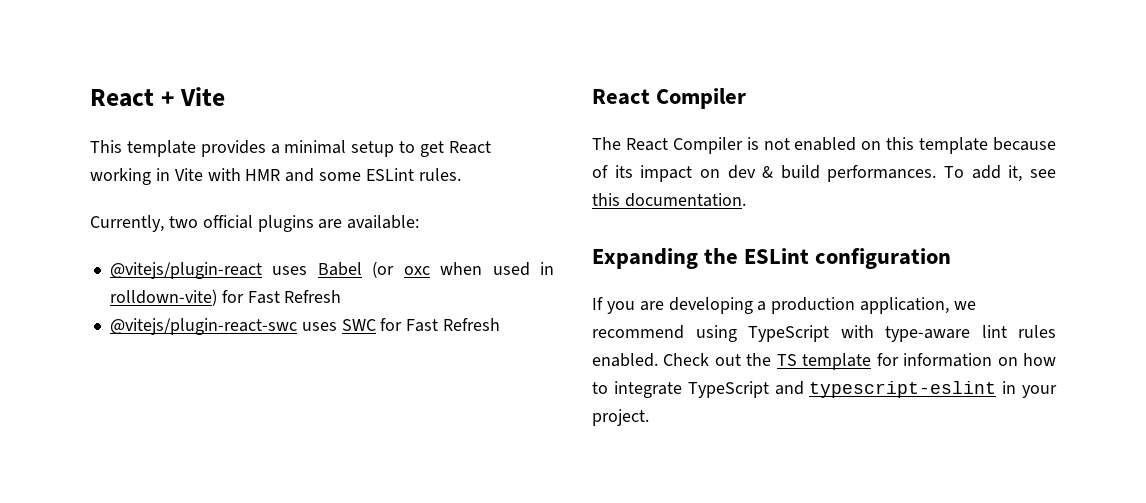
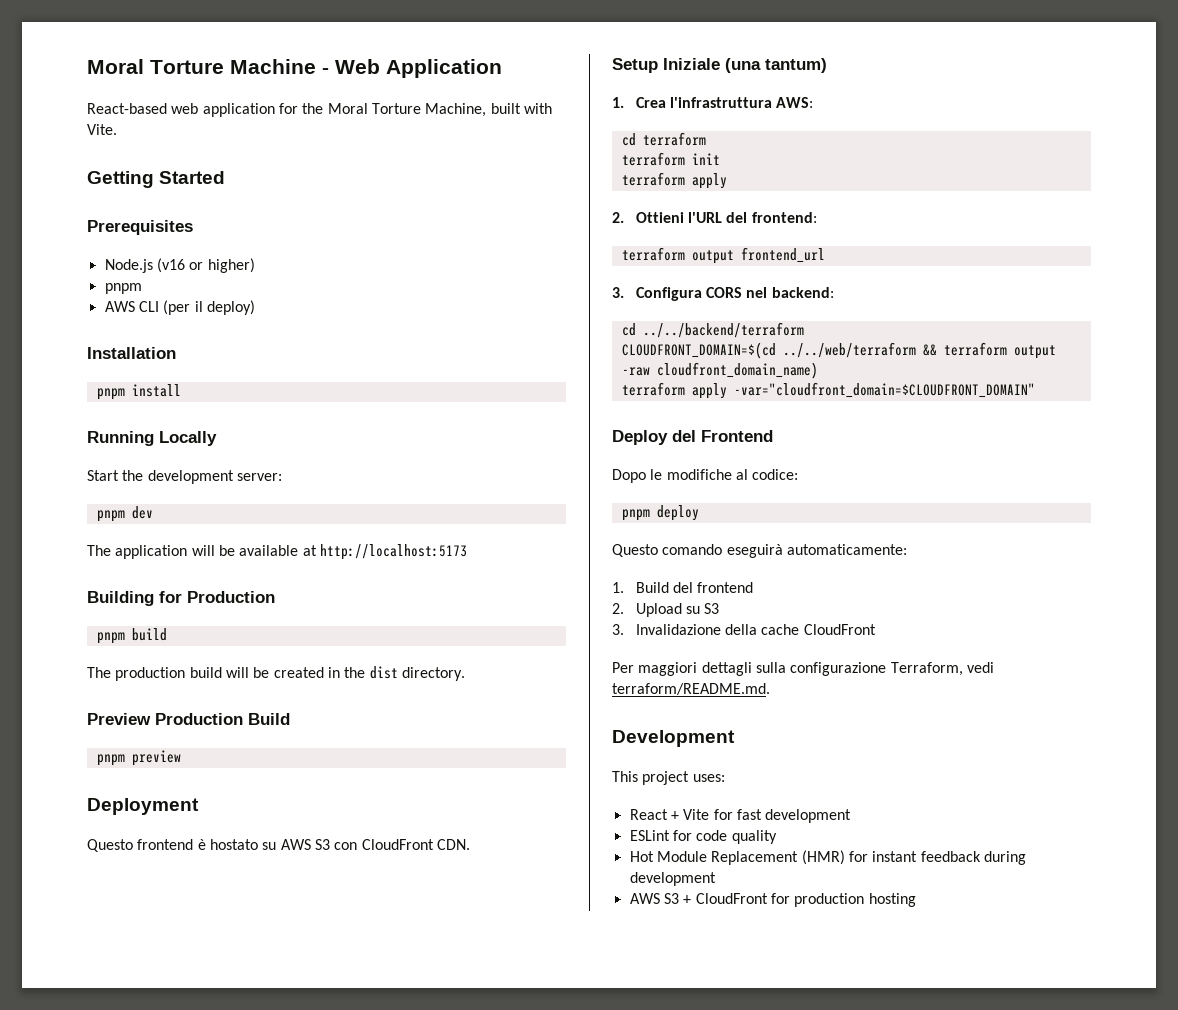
[90,87,225,107] [90,140,491,157] [90,168,461,185] [90,215,420,232] [109,261,554,279] [109,289,342,306] [109,318,501,335] [592,88,747,109] [592,137,1056,154] [592,165,1056,182] [592,193,746,207] [592,248,952,269] [592,297,977,314] [592,325,1056,342] [592,353,1056,370] [592,381,1057,398] [592,409,649,426] React + Vite // This template provides a minimal setup to get React working in Vite with HMR and some ESLint rules. // Currently, two official plugins are available: // @vitejs/plugin-react uses Babel (or oxc when used in rolldown-vite) for Fast Refresh // @vitejs/plugin-react-swc uses SWC for Fast Refresh // React Compiler // The React Compiler is not enabled on this template because of its impact on dev & build performances. To add it, see this documentation. // Expanding the ESLint configuration // If you are developing a production application, we recommend using TypeScript with type-aware lint rules enabled. Check out the TS template for information on how to integrate TypeScript and typescript-eslint in your project. -> [87,59,502,78] [87,103,552,117] [87,124,117,135] [87,171,226,188] [87,220,193,235] [104,258,255,273] [104,283,142,294] [104,300,255,315] [87,347,176,359] [96,384,181,400] [87,431,217,446] [87,470,282,484] [96,506,153,522] [87,544,467,560] [87,591,275,606] [96,628,167,644] [87,666,465,681] [87,713,290,725] [96,750,181,766] [87,798,199,815] [87,839,470,852] [612,58,827,73] [612,97,814,108] [621,132,706,146] [621,152,720,166] [621,172,727,189] [612,212,817,223] [621,247,825,264] [612,287,834,301] [621,322,804,338] [621,342,1056,359] [621,362,818,379] [621,382,1035,399] [612,430,773,445] [612,469,799,483] [621,505,699,521] [612,544,907,558] [612,582,754,593] [612,603,720,617] [612,624,876,635] [612,662,994,676] [612,683,770,695] [612,730,735,747] [612,771,725,785] [629,809,852,823] [629,830,777,844] [629,850,1026,865] [629,872,716,886] [629,893,916,907] Moral Torture Machine - Web Application // React-based web application for the Moral Torture Machine, built with Vite. // Getting Started // Prerequisites // Node.js (v16 or higher) // pnpm // AWS CLI (per il deploy) // Installation // pnpm install // Running Locally // Start the development server: // pnpm dev // The application will be available at http://localhost:5173 // Building for Production // pnpm build // The production build will be created in the dist directory. // Preview Production Build // pnpm preview // Deployment // Questo frontend è hostato su AWS S3 con CloudFront CDN. // Setup Iniziale (una tantum) // 1. Crea l'infrastruttura AWS: // cd terraform // terraform init // terraform apply // 2. Ottieni l'URL del frontend: // terraform output frontend_url // 3. Configura CORS nel backend: // cd ../../backend/terraform // CLOUDFRONT_DOMAIN=$(cd ../../web/terraform && terraform output -raw cloudfront_domain_name) // terraform apply -var="cloudfront_domain=$CLOUDFRONT_DOMAIN" // Deploy del Frontend // Dopo le modifiche al codice: // pnpm deploy // Questo comando eseguirà automaticamente: // 1. Build del frontend // 2. Upload su S3 // 3. Invalidazione della cache CloudFront // Per maggiori dettagli sulla configurazione Terraform, vedi terraform/README.md. // Development // This project uses: // React + Vite for fast development // ESLint for code quality // Hot Module Replacement (HMR) for instant feedback during development // AWS S3 + CloudFront for production hosting

